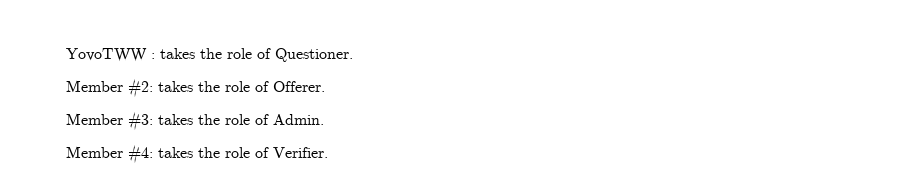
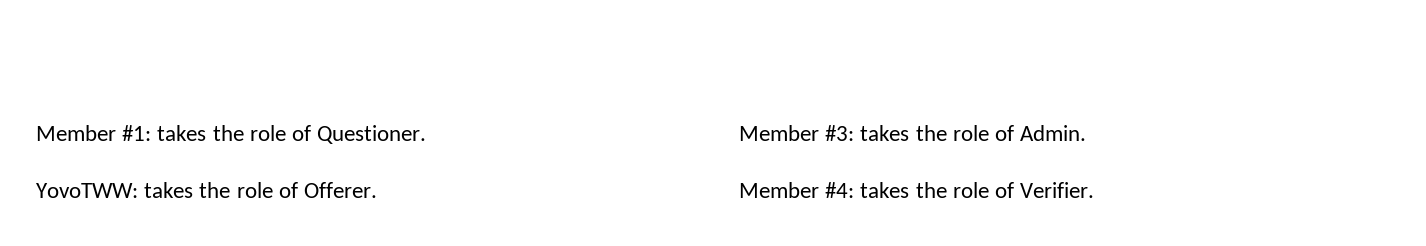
[66,48,155,62] YovoTWW : -> [36,125,152,141] Member #1:
[66,78,153,98] Member #2: -> [36,183,138,198] YovoTWW:

